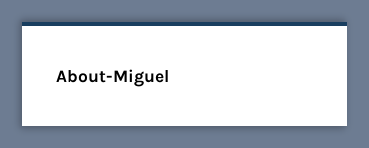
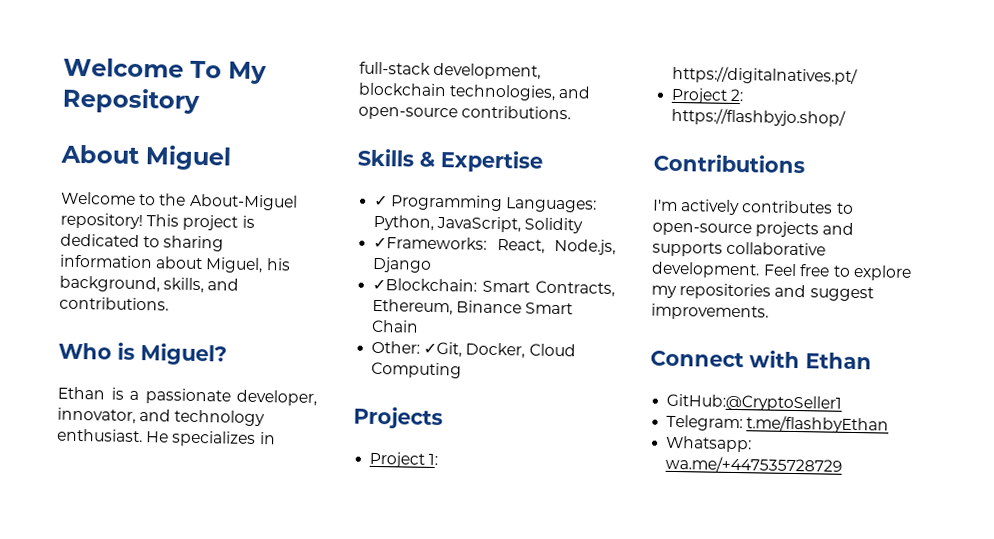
[56,69,169,87] About-Miguel -> [63,57,267,85] [62,87,200,114] [60,144,232,171] [61,191,298,211] [60,212,255,231] [60,233,225,252] [59,254,291,274] [59,275,240,294] [59,296,169,311] [58,342,227,366] [57,386,317,406] [57,407,266,427] [57,428,276,447] [359,61,542,80] [358,82,592,101] [358,105,572,121] [357,148,543,173] [374,194,598,213] [373,214,584,234] [373,235,616,255] [372,256,433,273] [372,277,615,297] [372,298,574,316] [371,319,420,333] [371,340,576,359] [371,361,463,379] [353,406,443,430] [369,451,439,468] [672,65,859,86] [671,87,745,104] [671,107,847,127] [653,153,805,174] [653,199,854,216] [652,221,855,238] [652,241,827,257] [651,261,912,281] [651,283,874,302] [651,303,769,321] [650,350,872,370] [666,393,843,412] [666,414,890,434] [665,435,753,453] [665,455,843,474] Welcome To My Repository // About Miguel // Welcome to the About-Miguel repository! This project is dedicated to sharing information about Miguel, his background, skills, and contributions. // Who is Miguel? // Ethan is a passionate developer, innovator, and technology enthusiast. He specializes in full-stack development, blockchain technologies, and open-source contributions. // Skills & Expertise // ✓ Programming Languages: Python, JavaScript, Solidity // ✓Frameworks: React, Node.js, Django // ✓Blockchain: Smart Contracts, Ethereum, Binance Smart Chain // Other: ✓Git, Docker, Cloud Computing // Projects // Project 1: https://digitalnatives.pt/ // Project 2: https://flashbyjo.shop/ // Contributions // I'm actively contributes to open-source projects and supports collaborative development. Feel free to explore my repositories and suggest improvements. // Connect with Ethan // GitHub:@CryptoSeller1 // Telegram: t.me/flashbyEthan // Whatsapp: wa.me/+447535728729

